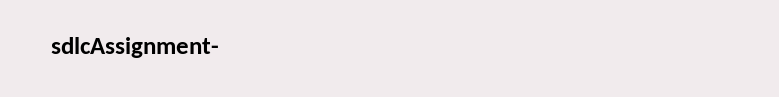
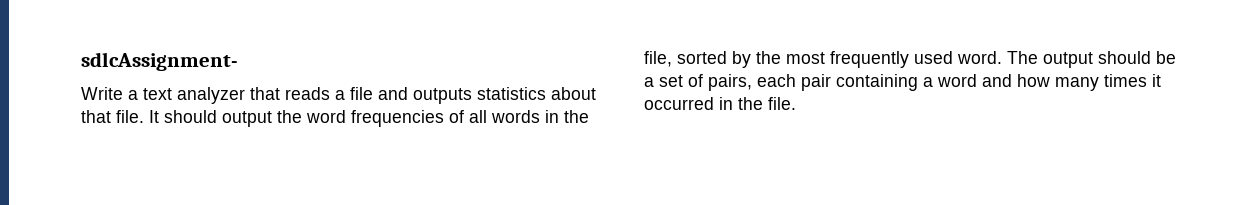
(219, 47) none -> [81,87,596,104] [81,110,589,127] [644,51,1176,68] [644,74,1161,91] [644,97,796,110] // Write a text analyzer that reads a file and outputs statistics about that file. It should output the word frequencies of all words in the file, sorted by the most frequently used word. The output should be a set of pairs, each pair containing a word and how many times it occurred in the file.

